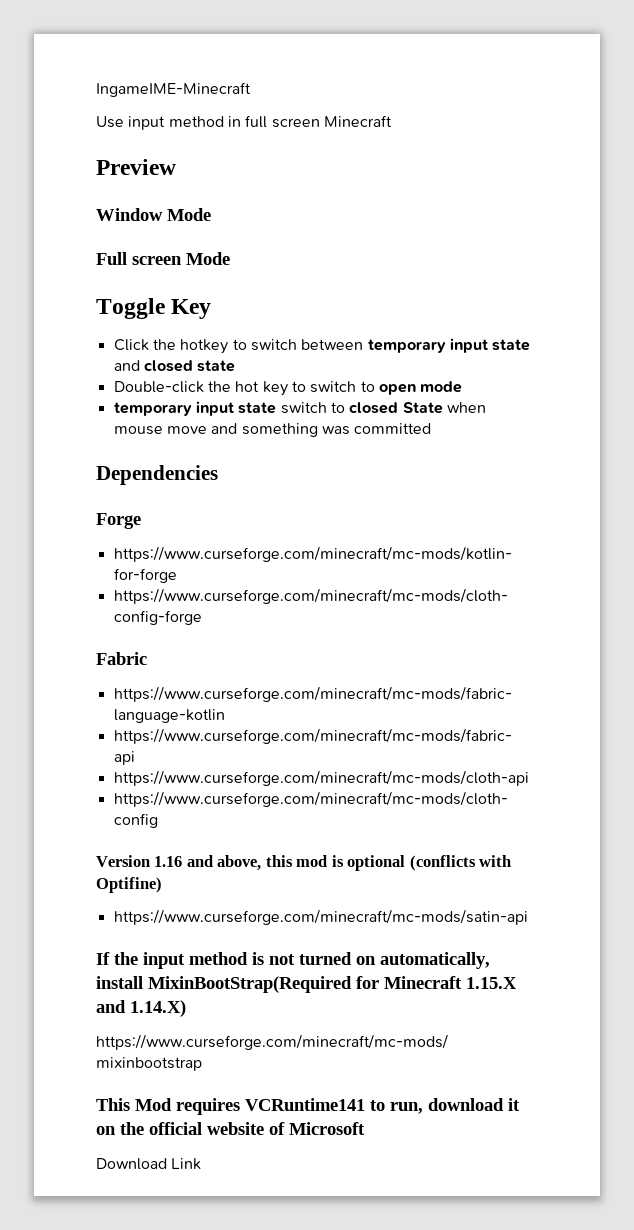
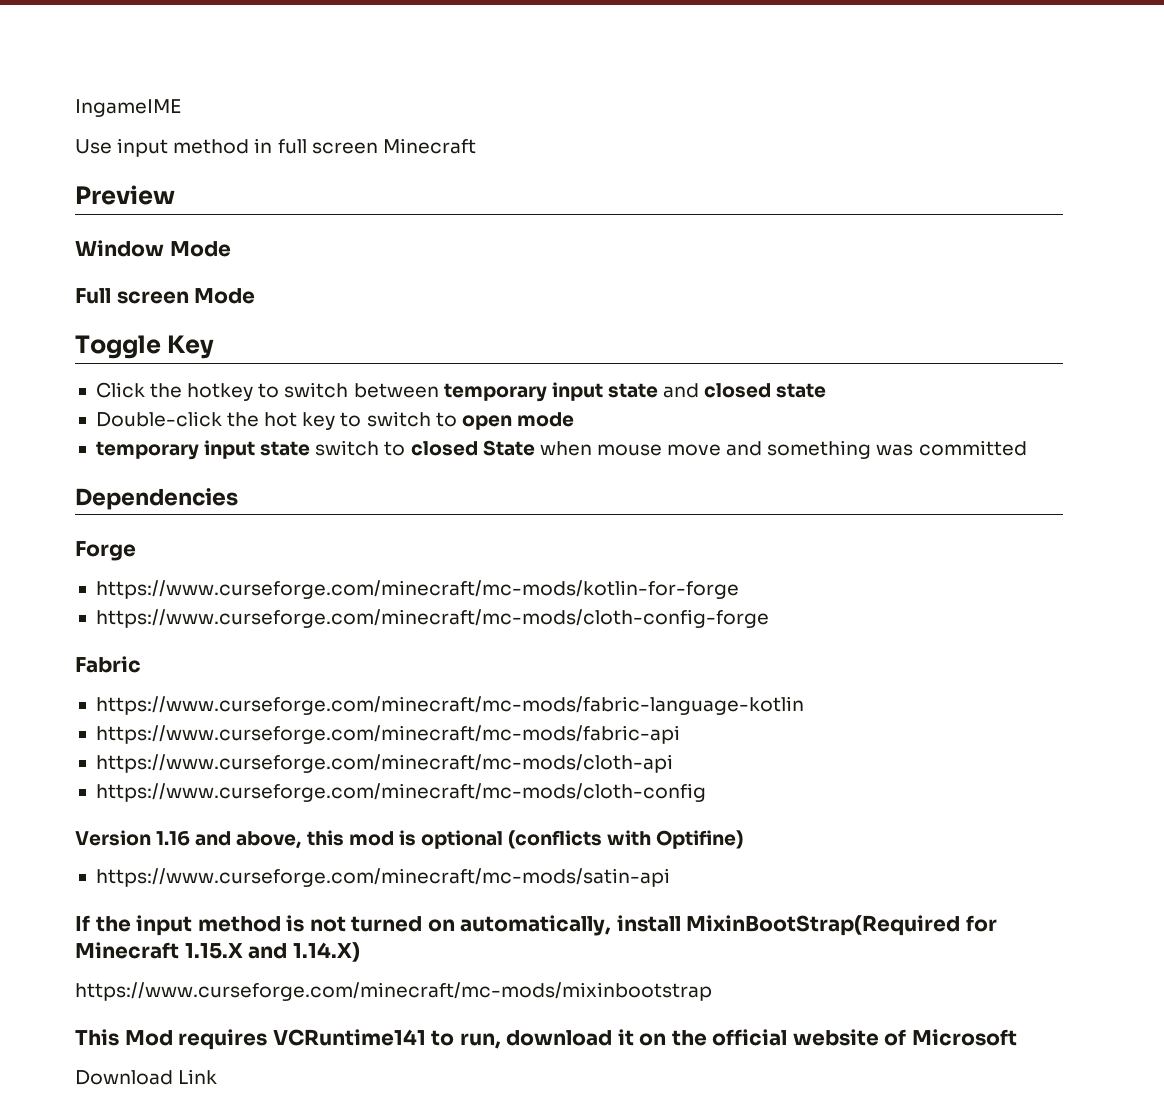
[96,82,251,97] IngameIME-Minecraft -> [75,99,181,117] IngameIME

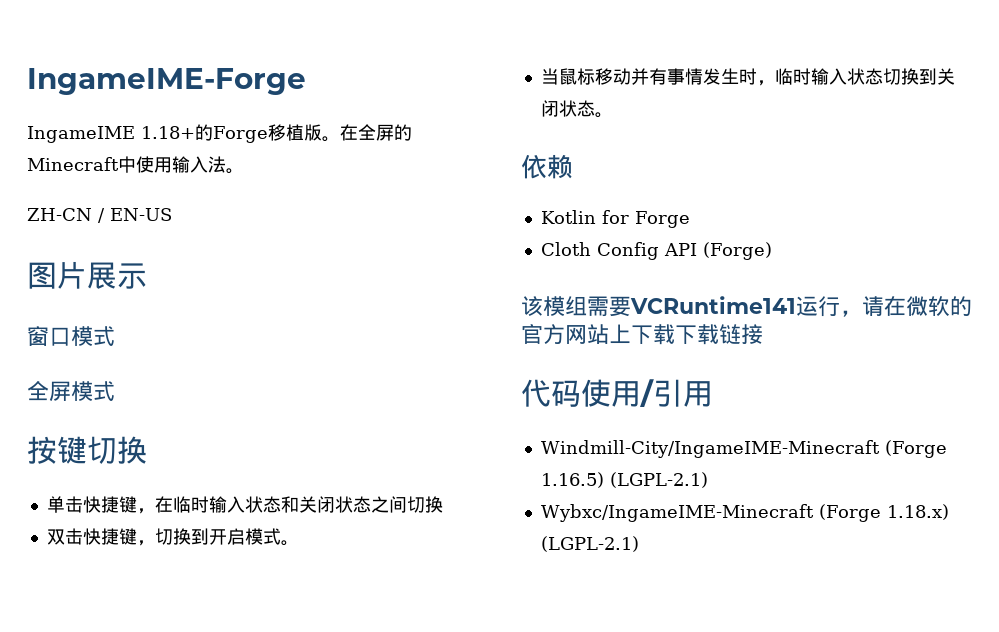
(75, 108) none -> [27,68,306,95] IngameIME-Forge //
[75,138,476,157] [75,185,175,205] [75,240,231,257] [75,288,256,304] [75,335,215,359] [95,382,827,402] [95,411,574,430] [95,440,1027,460] [75,488,238,510] [75,541,136,561] [95,580,739,599] [95,609,769,628] [75,656,141,673] [95,696,804,715] [95,725,680,744] [95,754,673,773] [95,783,706,802] [75,830,744,849] [95,868,670,887] [75,915,997,936] [75,942,360,962] [75,982,712,1001] [75,1029,1017,1050] [75,1069,218,1085] // Use input method in full screen Minecraft // Preview // Window Mode // Full screen Mode // Toggle Key // Click the hotkey to switch between temporary input state and closed state // Double-click the hot key to switch to open mode // temporary input state switch to closed State when mouse move and something was committed // Dependencies // Forge // https://www.curseforge.com/minecraft/mc-mods/kotlin-for-forge // https://www.curseforge.com/minecraft/mc-mods/cloth-config-forge // Fabric // https://www.curseforge.com/minecraft/mc-mods/fabric-language-kotlin // https://www.curseforge.com/minecraft/mc-mods/fabric-api // https://www.curseforge.com/minecraft/mc-mods/cloth-api // https://www.curseforge.com/minecraft/mc-mods/cloth-config // Version 1.16 and above, this mod is optional (conflicts with Optifine) // https://www.curseforge.com/minecraft/mc-mods/satin-api // If the input method is not turned on automatically, install MixinBootStrap(Required for Minecraft 1.15.X and 1.14.X) // https://www.curseforge.com/minecraft/mc-mods/mixinbootstrap // This Mod requires VCRuntime141 to run, download it on the official website of Microsoft // Download Link -> [141,124,412,143] [27,156,244,174] [27,208,172,223] [27,261,147,289] [27,326,115,346] [27,381,115,402] [27,436,147,464] [46,496,443,514] [46,528,299,546] [540,68,955,86] [540,100,613,118] [521,154,573,179] [540,210,690,228] [540,242,772,260] [521,296,972,317] [521,324,763,345] [521,379,713,407] [540,440,947,458] [540,472,708,488] [540,504,949,522] [540,536,639,552] 1.18+的Forge移植版。在全屏的Minecraft中使用输入法。 // ZH-CN / EN-US // 图片展示 // 窗口模式 // 全屏模式 // 按键切换 // 单击快捷键，在临时输入状态和关闭状态之间切换 // 双击快捷键，切换到开启模式。 // 当鼠标移动并有事情发生时，临时输入状态切换到关闭状态。 // 依赖 // Kotlin for Forge // Cloth Config API (Forge) // 该模组需要VCRuntime141运行，请在微软的官方网站上下载下载链接 // 代码使用/引用 // Windmill-City/IngameIME-Minecraft (Forge 1.16.5) (LGPL-2.1) // Wybxc/IngameIME-Minecraft (Forge 1.18.x) (LGPL-2.1)

